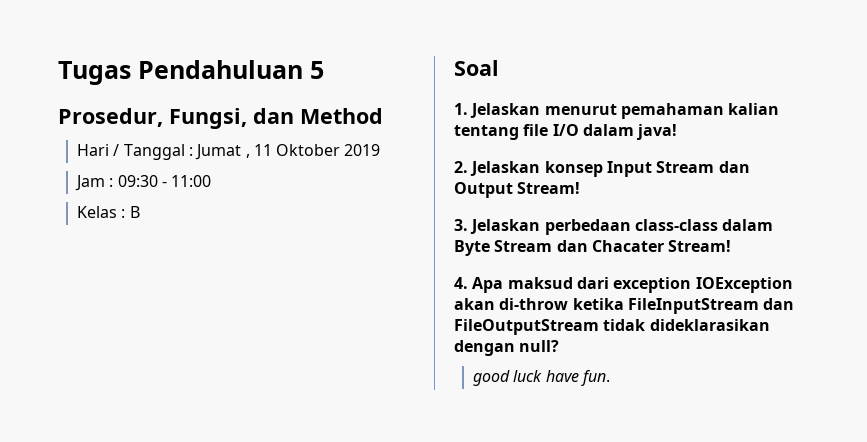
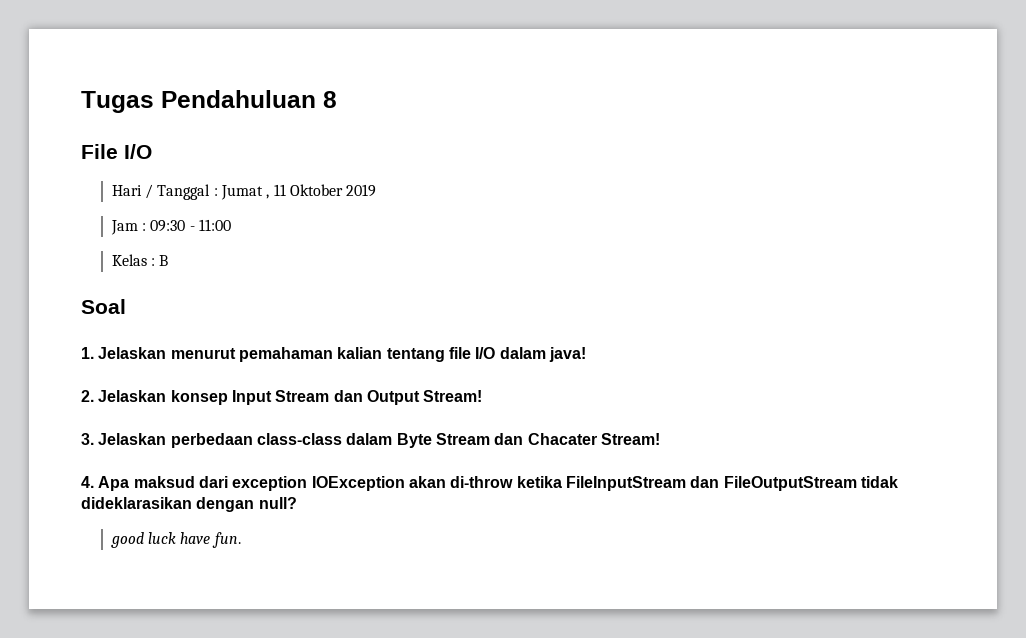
[310,61,324,79] [58,108,383,129] 5 // Prosedur, Fungsi, dan Method -> [323,91,337,108] [81,144,152,159] 8 // File I/O

